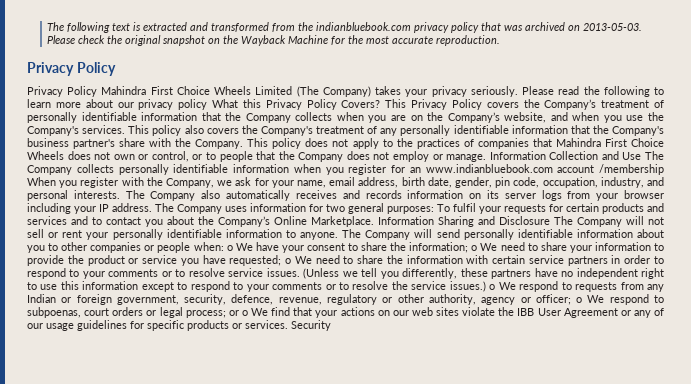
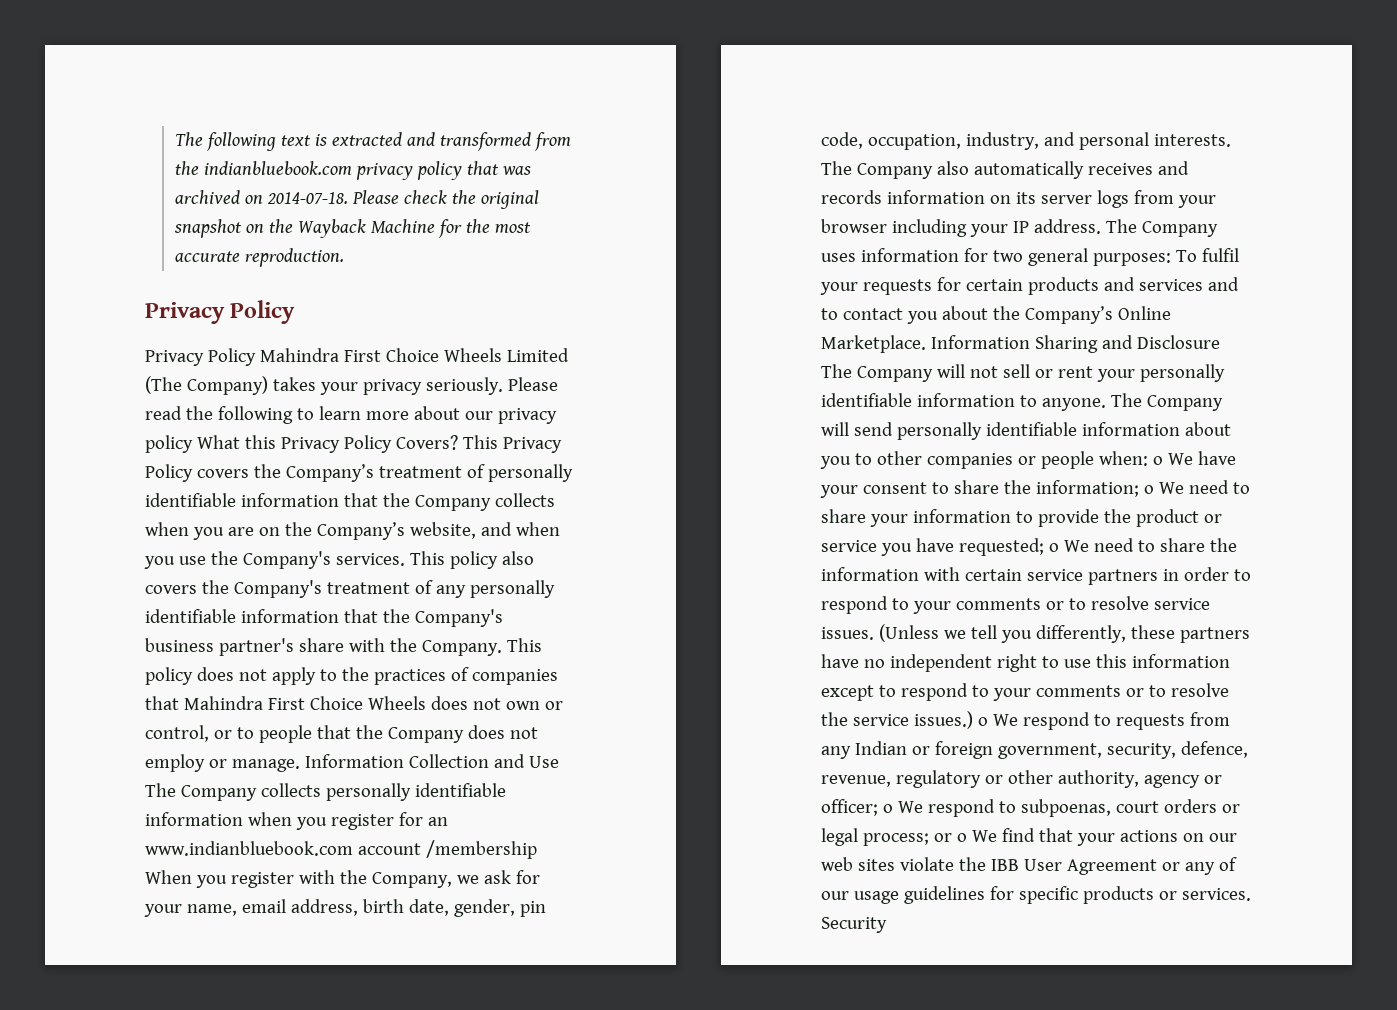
[583,23,643,31] 2013-05-03. -> [266,192,348,204] 2014-07-18.

